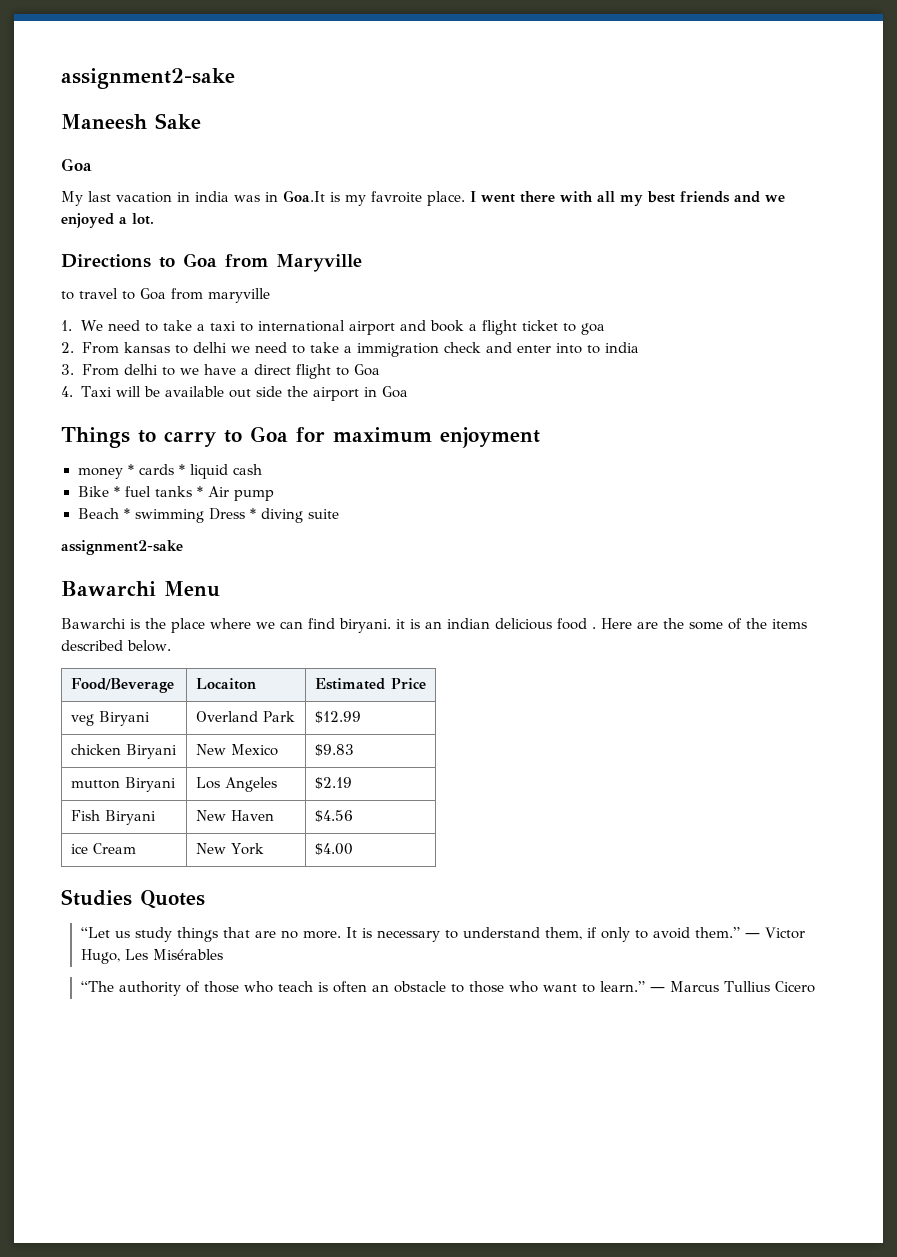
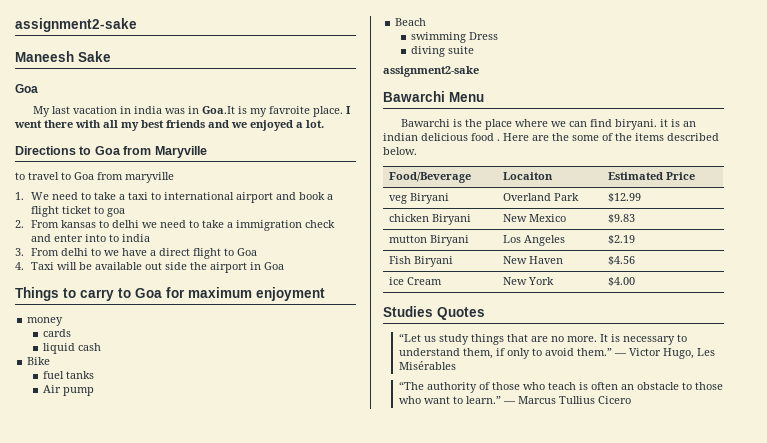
[127,464,134,475] * -> (64, 321) //
[178,464,185,475] * -> (72, 333) //
[113,486,120,497] * -> (51, 361) //
[196,486,203,497] * -> (95, 375) //
[123,508,130,519] * -> (427, 22) //
[249,508,256,519] * -> (499, 36) //

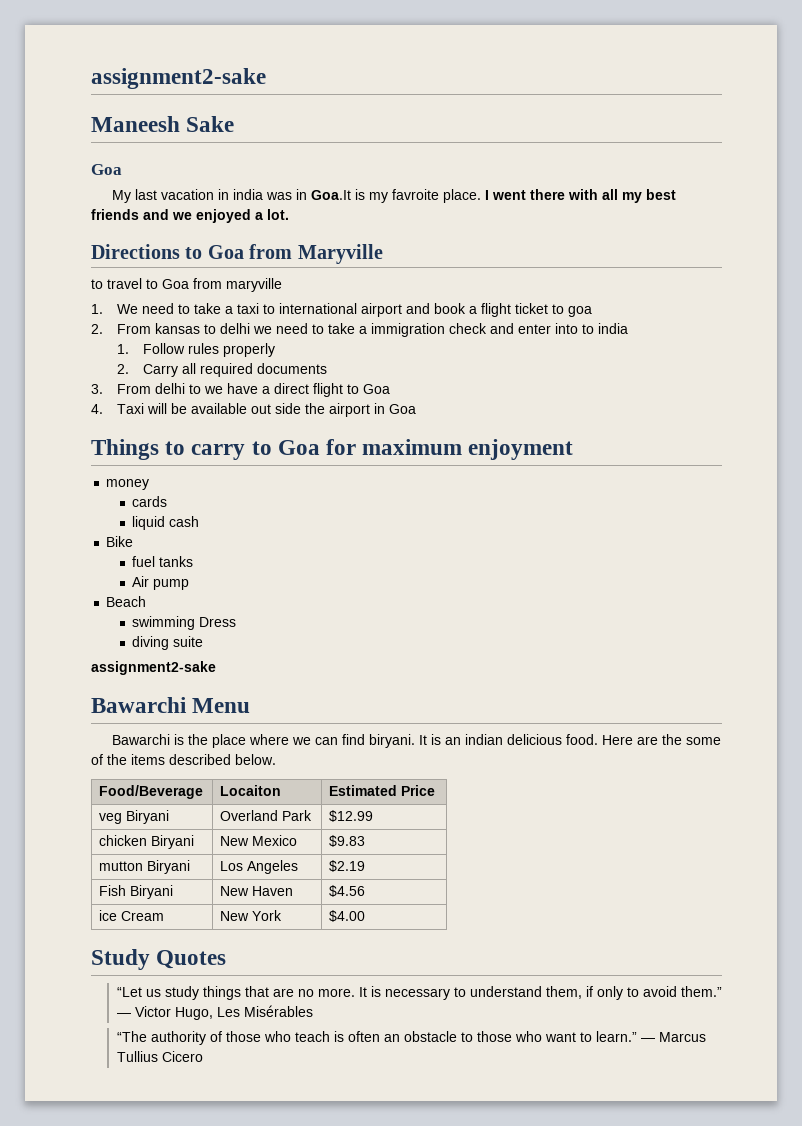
(151, 238) none -> [116,343,275,357] [116,363,327,377] // 1. Follow rules properly // 2. Carry all required documents
[660,119,669,127] it -> [419,735,428,745] It
[471,133,500,141] food . -> [566,734,599,745] food.
[383,306,433,317] Studies -> [91,949,150,970] Study

